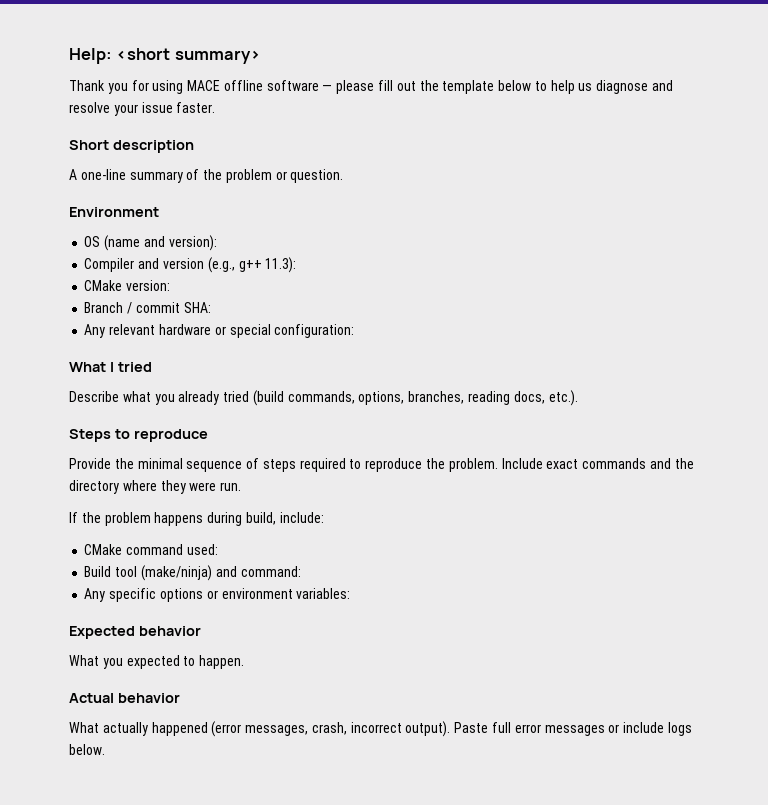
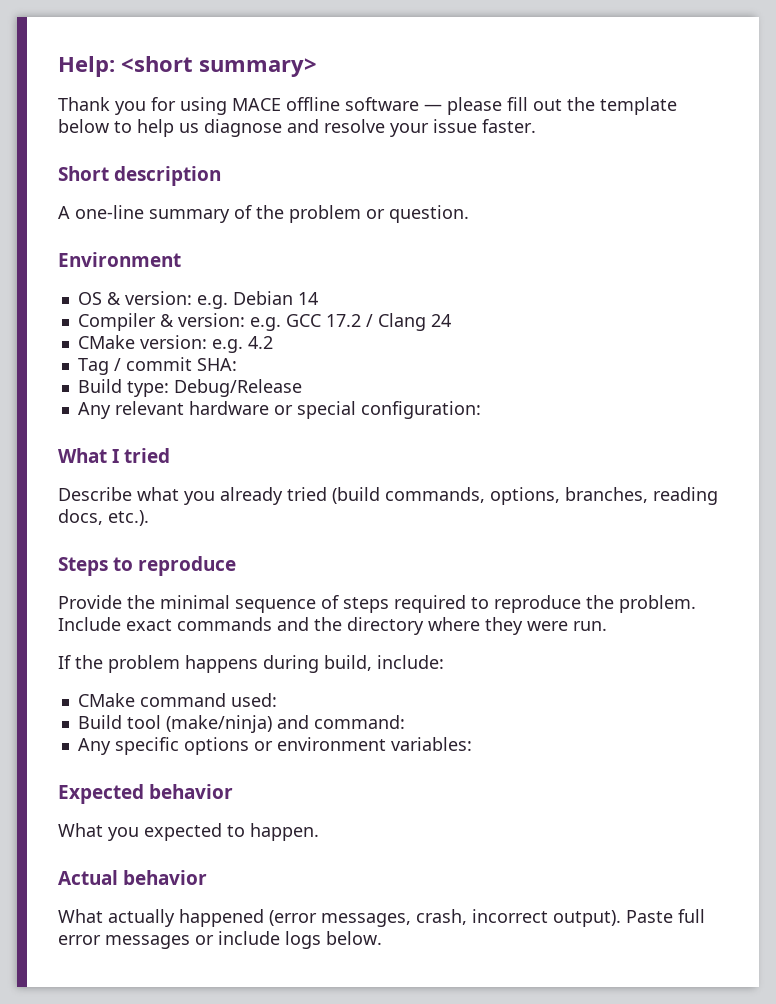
[104,235,217,251] [84,257,297,273] (name and version): // Compiler and version (e.g., g++ 11.3): -> [106,291,318,309] [77,313,451,331] & version: e.g. Debian 14 // Compiler & version: e.g. GCC 17.2 / Clang 24
[84,302,124,313] // Branch -> [211,336,273,353] [77,358,109,375] e.g. 4.2 // Tag
(211, 307) none -> [77,379,302,397] // Build type: Debug/Release

